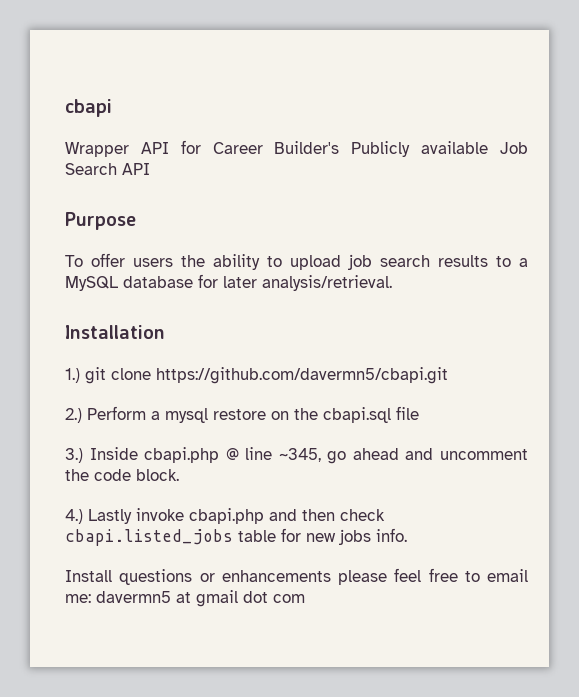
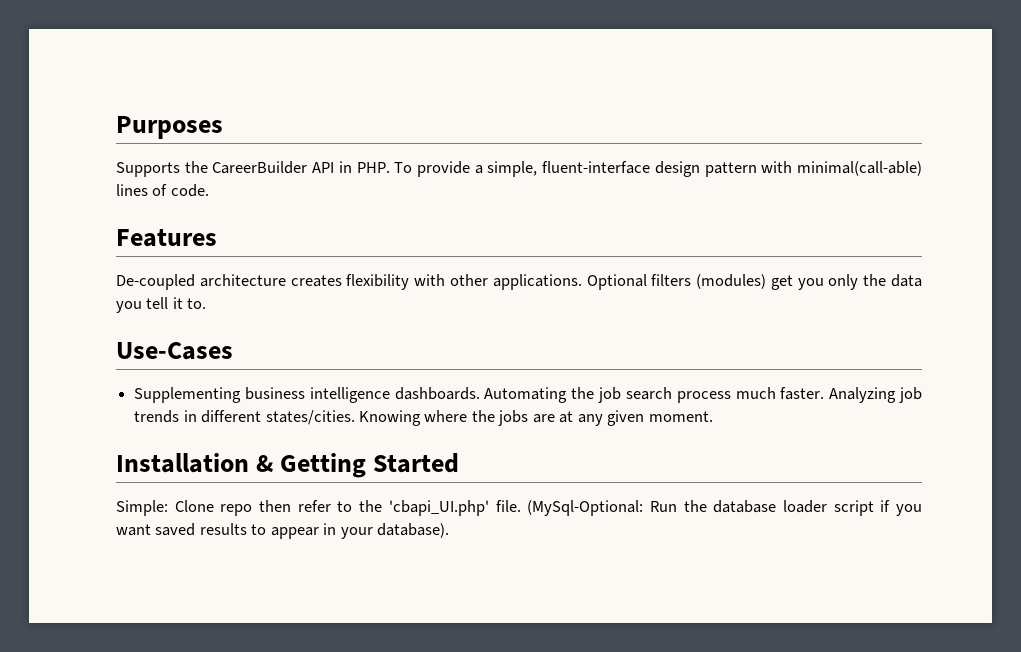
[65,99,112,117] [65,140,528,157] [65,163,150,175] [65,212,136,230] [65,253,528,270] [65,274,392,291] [65,325,165,339] [65,367,448,384] [65,406,419,423] [65,447,528,464] [65,469,179,481] [65,508,385,524] [65,528,407,546] [65,568,528,585] [65,590,305,607] cbapi // Wrapper API for Career Builder's Publicly available Job Search API // Purpose // To offer users the ability to upload job search results to a MySQL database for later analysis/retrieval. // Installation // 1.) git clone https://github.com/davermn5/cbapi.git // 2.) Perform a mysql restore on the cbapi.sql file // 3.) Inside cbapi.php @ line ~345, go ahead and uncomment the code block. // 4.) Lastly invoke cbapi.php and then check cbapi.listed_jobs table for new jobs info. // Install questions or enhancements please feel free to email me: davermn5 at gmail dot com -> [116,116,223,139] [116,161,922,177] [116,184,209,197] [116,229,217,247] [116,274,923,290] [116,297,207,313] [116,342,233,360] [134,387,922,403] [134,410,713,426] [116,453,460,478] [116,500,922,516] [116,523,450,539] Purposes // Supports the CareerBuilder API in PHP. To provide a simple, fluent-interface design pattern with minimal(call-able) lines of code. // Features // De-coupled architecture creates flexibility with other applications. Optional filters (modules) get you only the data you tell it to. // Use-Cases // Supplementing business intelligence dashboards. Automating the job search process much faster. Analyzing job trends in different states/cities. Knowing where the jobs are at any given moment. // Installation & Getting Started // Simple: Clone repo then refer to the 'cbapi_UI.php' file. (MySql-Optional: Run the database loader script if you want saved results to appear in your database).

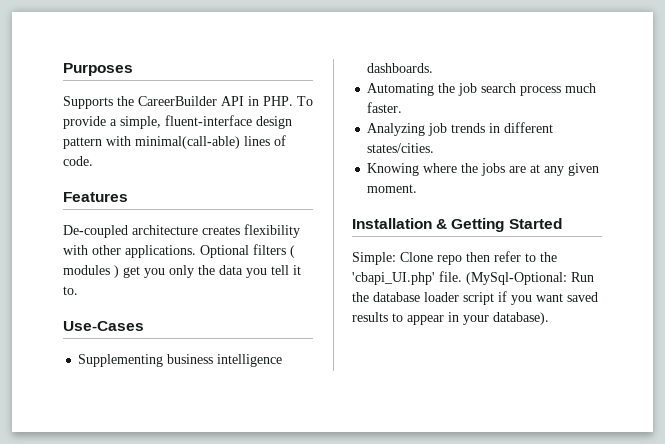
[696,274,767,289] (modules) -> [290,245,295,258] [63,265,119,278] ( modules )
(480, 393) none -> (434, 68) //
(825, 393) none -> (403, 107) //
(355, 417) none -> (435, 148) //

